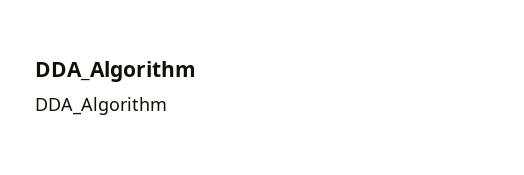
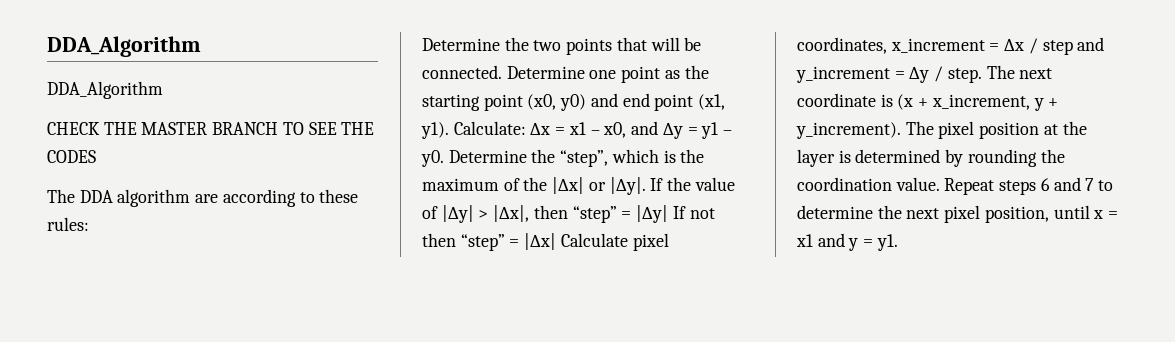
(167, 106) none -> [47,122,375,135] [47,150,96,163] [47,189,359,207] [47,217,89,231] [422,37,702,55] [422,65,709,83] [422,93,726,111] [421,121,732,139] [421,149,705,167] [422,177,735,195] [422,205,715,223] [422,233,669,251] [797,37,1105,55] [796,65,1053,83] [797,93,1059,111] [796,121,1087,139] [797,149,1065,167] [797,177,1114,195] [797,205,1119,223] [796,233,898,251] // CHECK THE MASTER BRANCH TO SEE THE CODES // The DDA algorithm are according to these rules: // Determine the two points that will be connected. Determine one point as the starting point (x0, y0) and end point (x1, y1). Calculate: ∆x = x1 – x0, and ∆y = y1 – y0. Determine the “step”, which is the maximum of the |∆x| or |∆y|. If the value of |∆y| > |∆x|, then “step” = |∆y| If not then “step” = |∆x| Calculate pixel coordinates, x_increment = ∆x / step and y_increment = ∆y / step. The next coordinate is (x + x_increment, y + y_increment). The pixel position at the layer is determined by rounding the coordination value. Repeat steps 6 and 7 to determine the next pixel position, until x = x1 and y = y1.

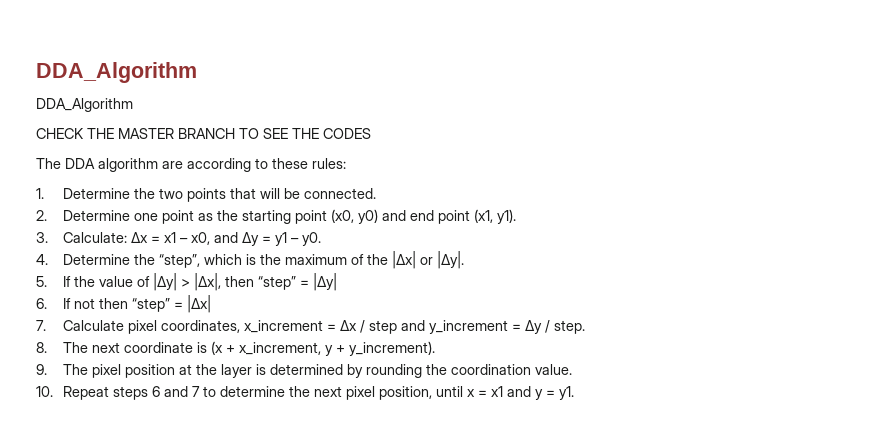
(89, 224) none -> [36,188,44,199] 1.
(502, 72) none -> [36,210,47,221] // 2.
(449, 130) none -> [36,232,48,243] // 3.
(444, 158) none -> [36,254,48,265] // 4.
(646, 186) none -> [36,276,47,287] // 5.
(669, 214) none -> [36,298,47,309] // 6.
(557, 241) none -> [36,320,46,331] // 7.
(982, 75) none -> [36,342,47,353] // 8.
(901, 130) none -> [36,364,47,375] // 9.
(940, 184) none -> [36,386,53,397] // 10.

